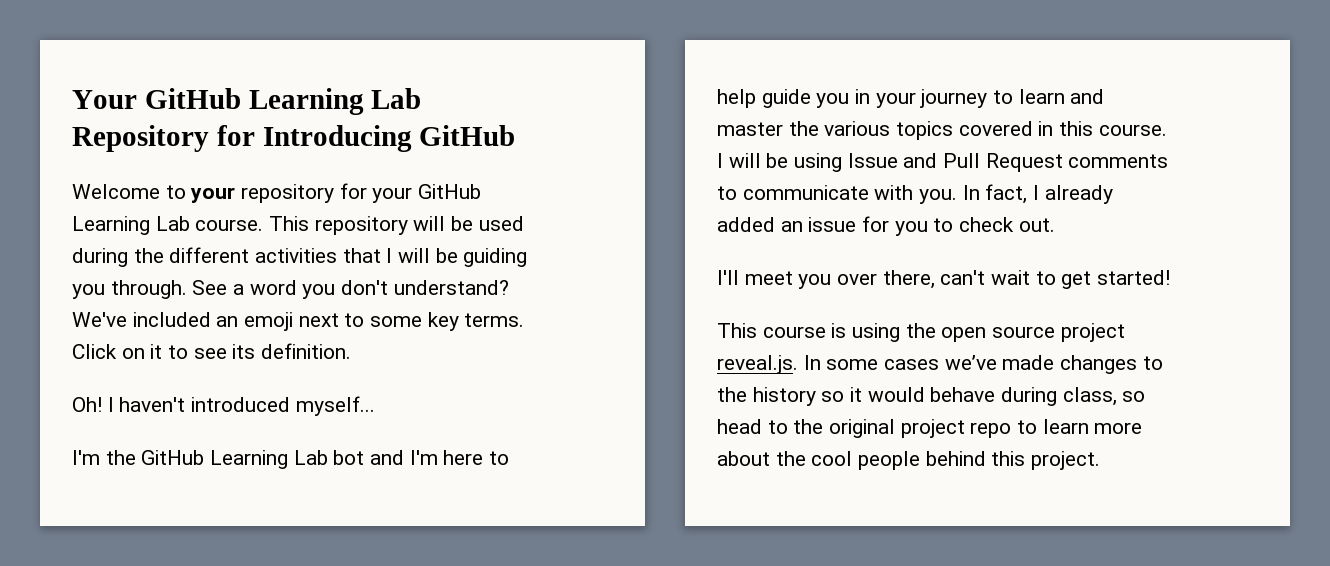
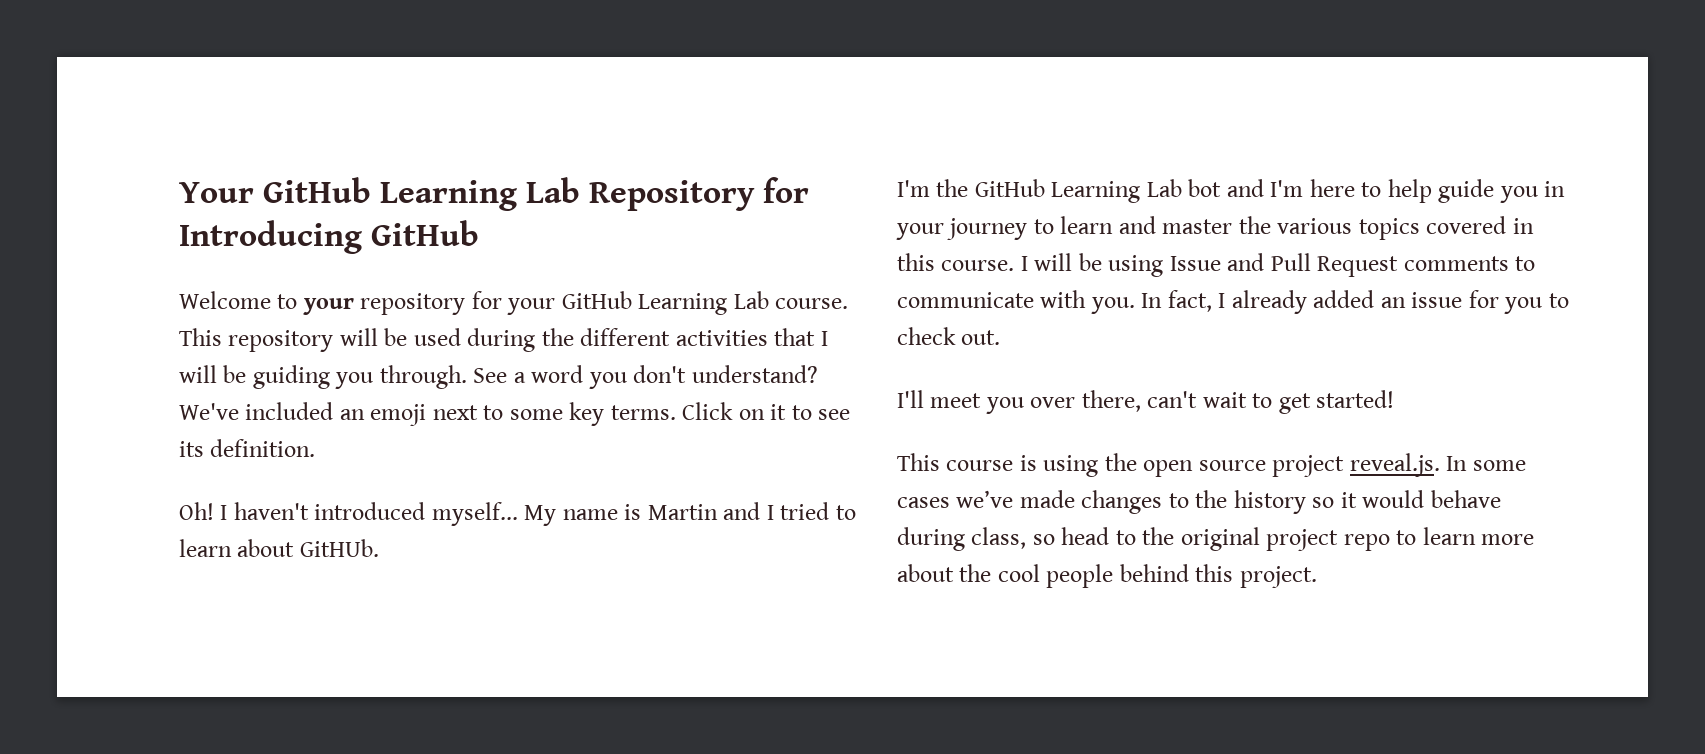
(375, 406) none -> [524,502,856,526] [179,539,379,557] My name is Martin and I tried to learn about GitHUb.

